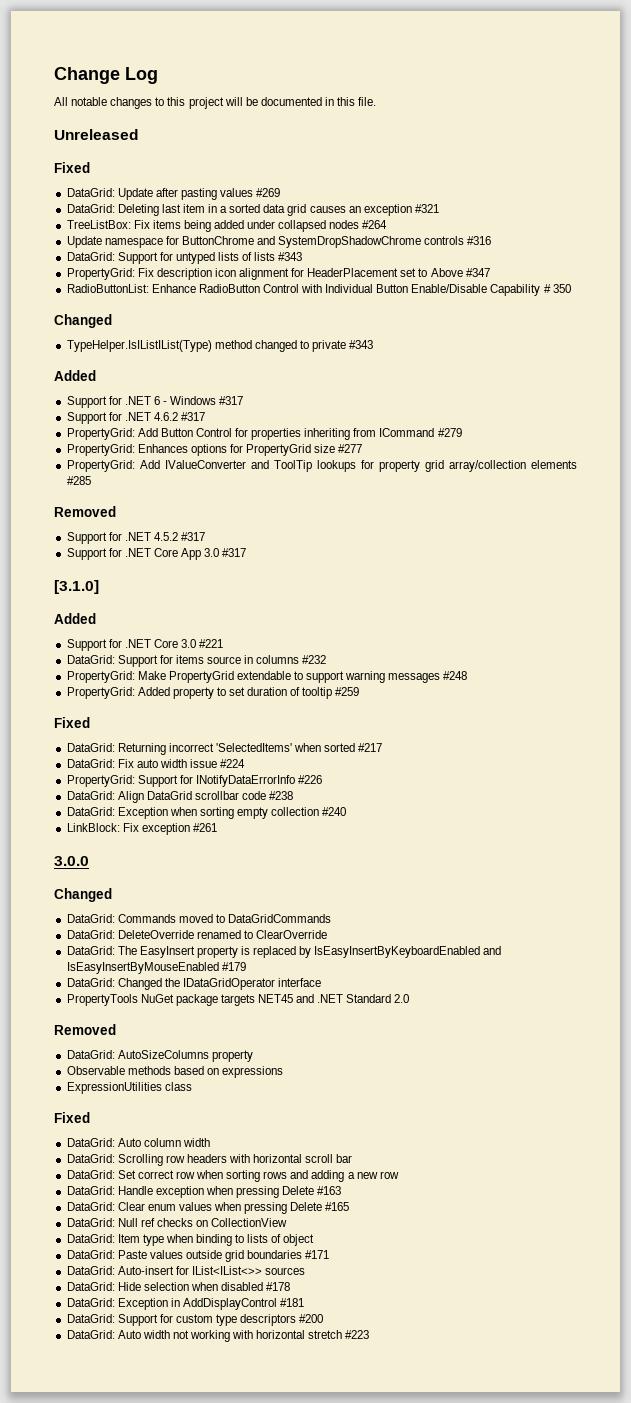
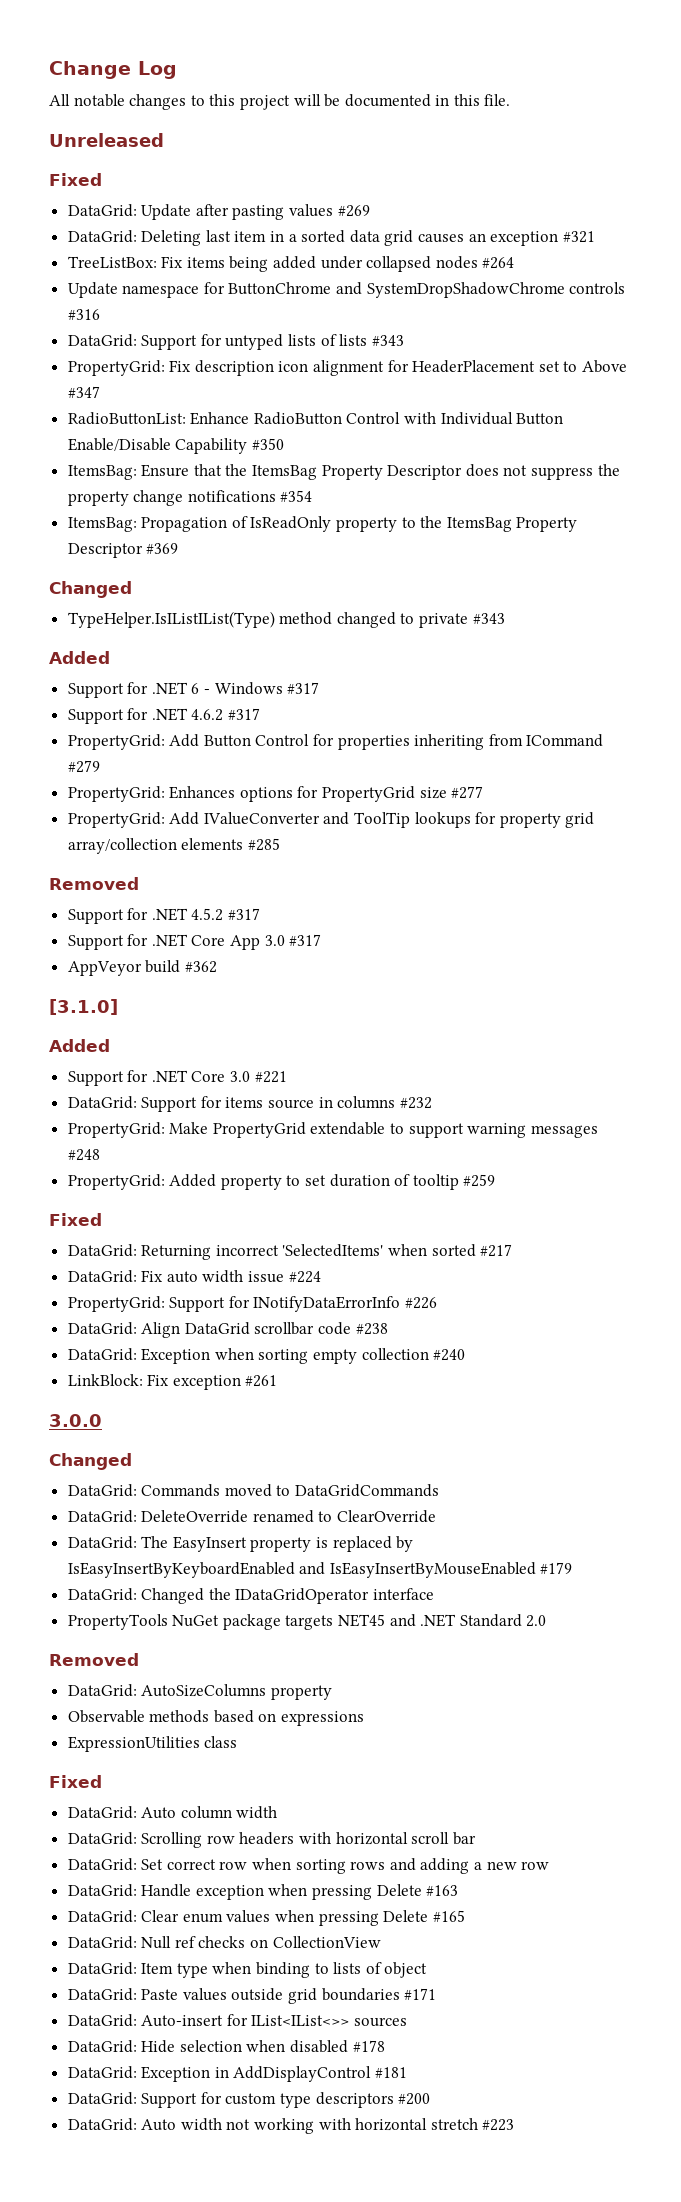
[543,284,571,293] # 350 -> [251,438,284,450] [67,464,620,480] [67,490,313,506] [67,516,578,532] [67,543,179,558] #350 // ItemsBag: Ensure that the ItemsBag Property Descriptor does not suppress the property change notifications #354 // ItemsBag: Propagation of IsReadOnly property to the ItemsBag Property Descriptor #369
(247, 552) none -> [67,960,217,976] // AppVeyor build #362

